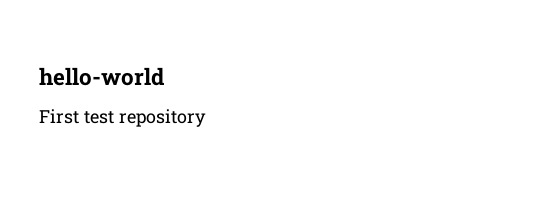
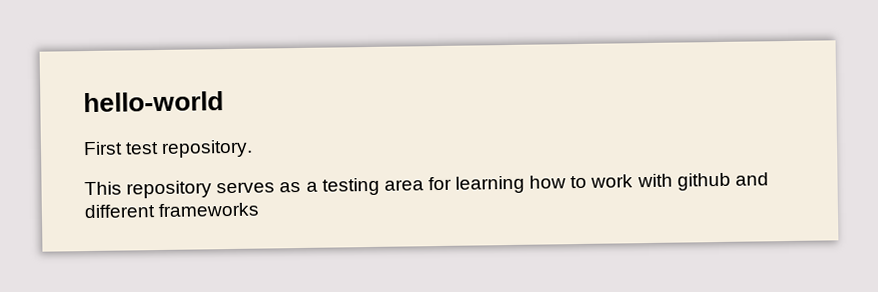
[118,109,206,127] repository -> [161,139,254,158] [84,172,769,199] [84,202,260,219] repository. // This repository serves as a testing area for learning how to work with github and different frameworks

